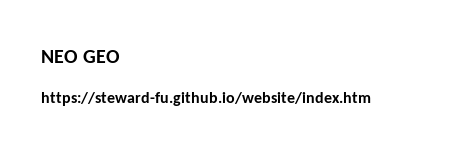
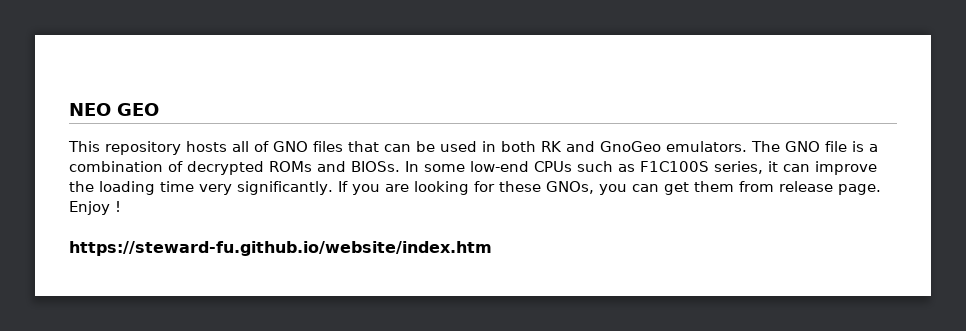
(121, 56) none -> [68,141,878,155] [69,161,877,175] [69,181,881,195] [69,201,121,215] // This repository hosts all of GNO files that can be used in both RK and GnoGeo emulators. The GNO file is a combination of decrypted ROMs and BIOSs. In some low-end CPUs such as F1C100S series, it can improve the loading time very significantly. If you are looking for these GNOs, you can get them from release page. Enjoy !

